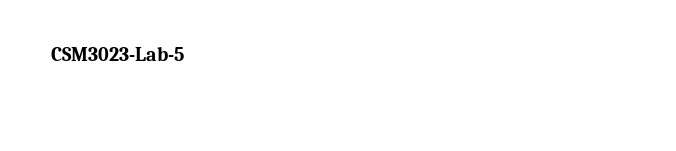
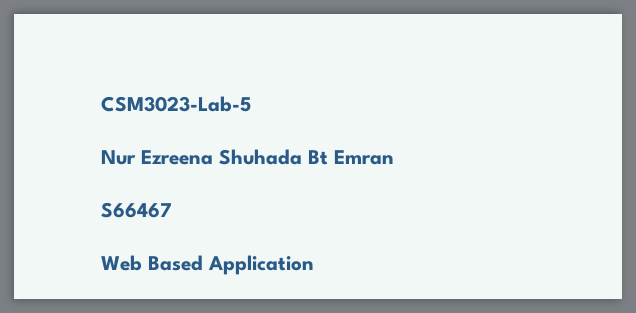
(184, 53) none -> [101,149,394,165] [101,202,171,218] [101,255,314,275] // Nur Ezreena Shuhada Bt Emran // S66467 // Web Based Application

